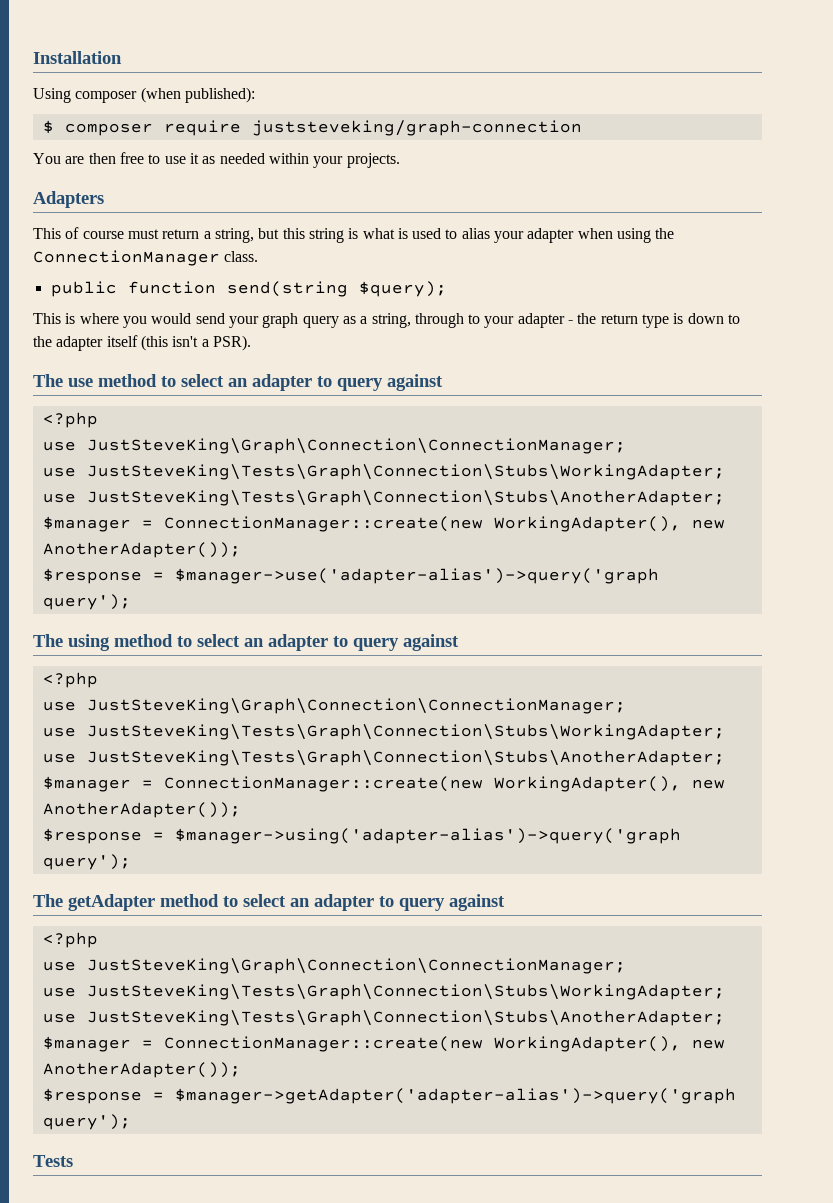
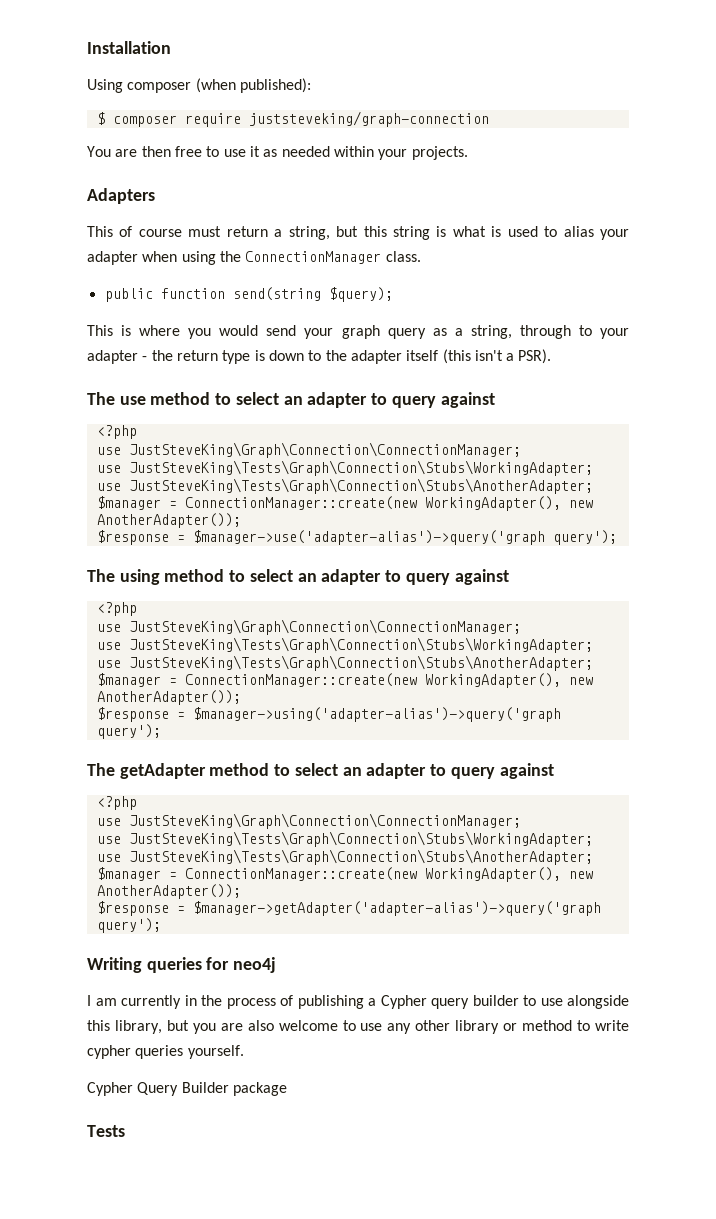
(131, 1122) none -> [87,957,277,973] [87,995,629,1009] [87,1020,629,1034] [87,1045,244,1059] [87,1082,287,1096] // Writing queries for neo4j // I am currently in the process of publishing a Cypher query builder to use alongside this library, but you are also welcome to use any other library or method to write cypher queries yourself. // Cypher Query Builder package

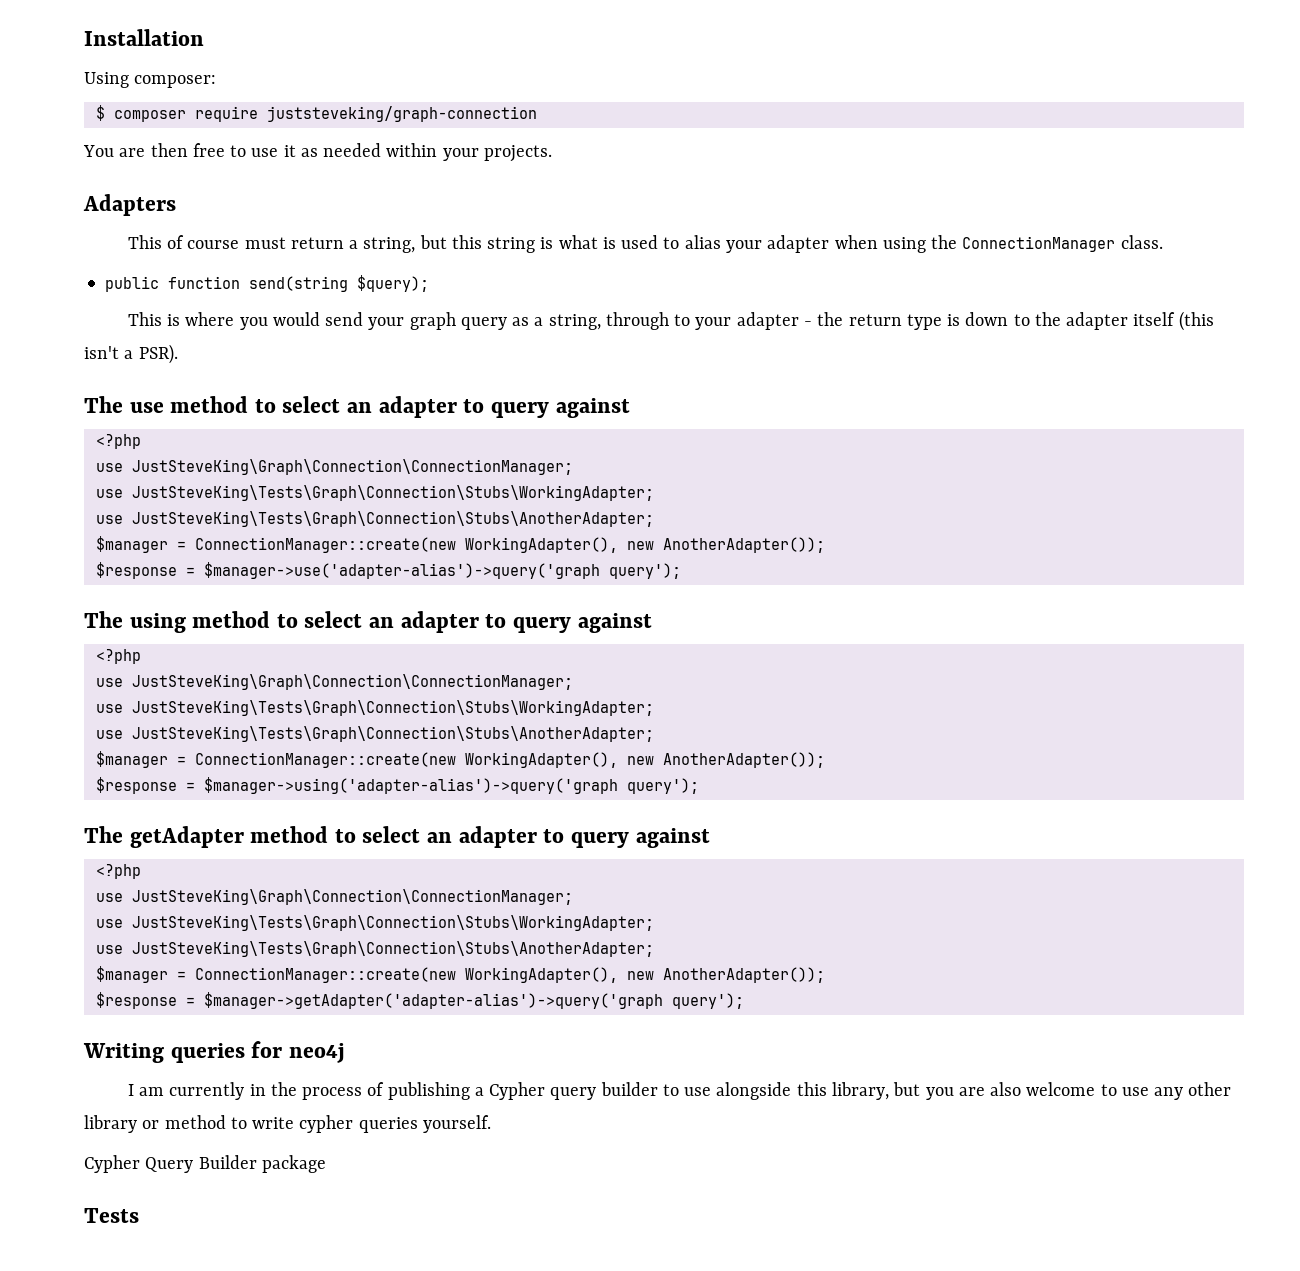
[127,78,311,93] composer (when published): -> [134,75,217,88] composer:

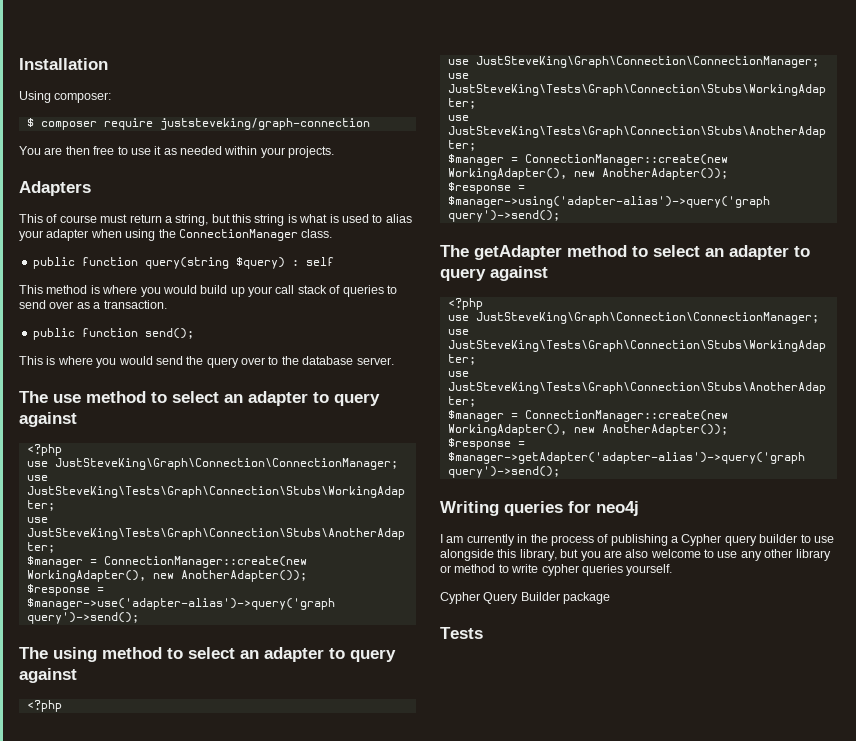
[249,275,430,292] send(string $query); -> [144,257,334,269] [19,285,397,297] [19,300,167,309] [32,328,194,340] query(string $query) : self // This method is where you would build up your call stack of queries to send over as a transaction. // public function send();
[368,311,1214,331] [84,344,178,364] your graph query as a string, through to your adapter - the return type is down to the adapter itself (this isn't a PSR). -> [186,356,394,368] the query over to the database server.
[608,563,681,579] query'); -> [26,612,139,624] query')->send();
[626,778,699,794] query'); -> [447,210,560,222] query')->send();
[671,993,744,1009] query'); -> [447,466,560,478] query')->send();

